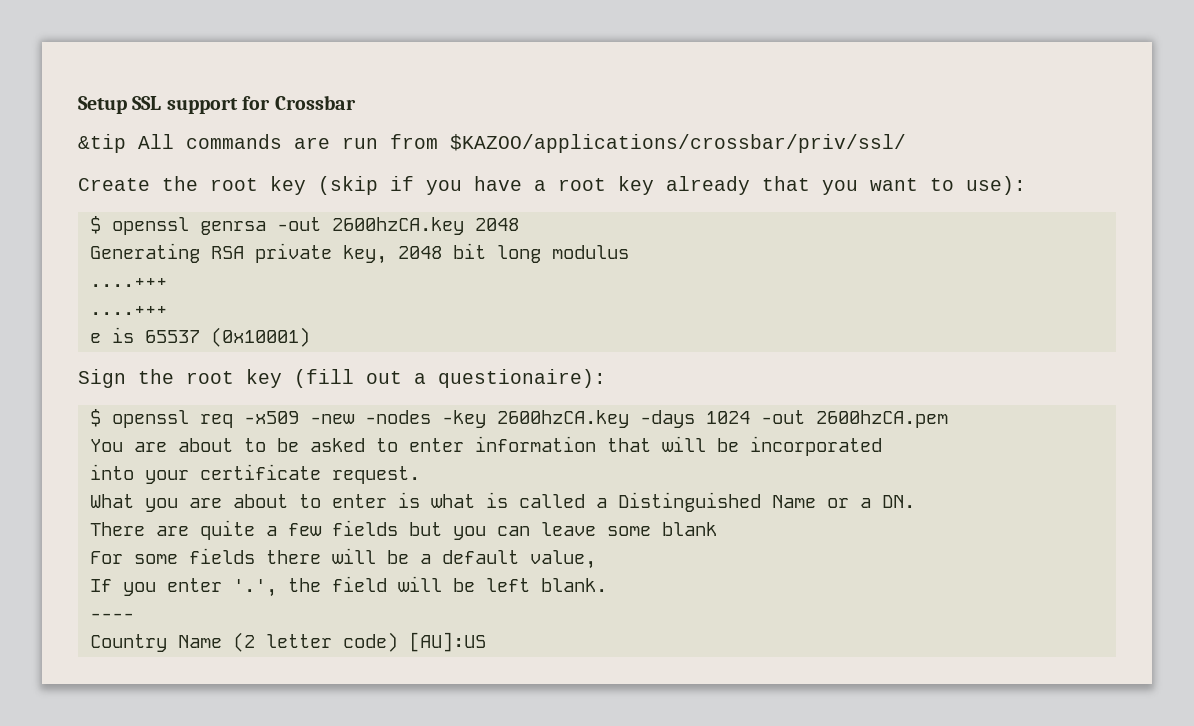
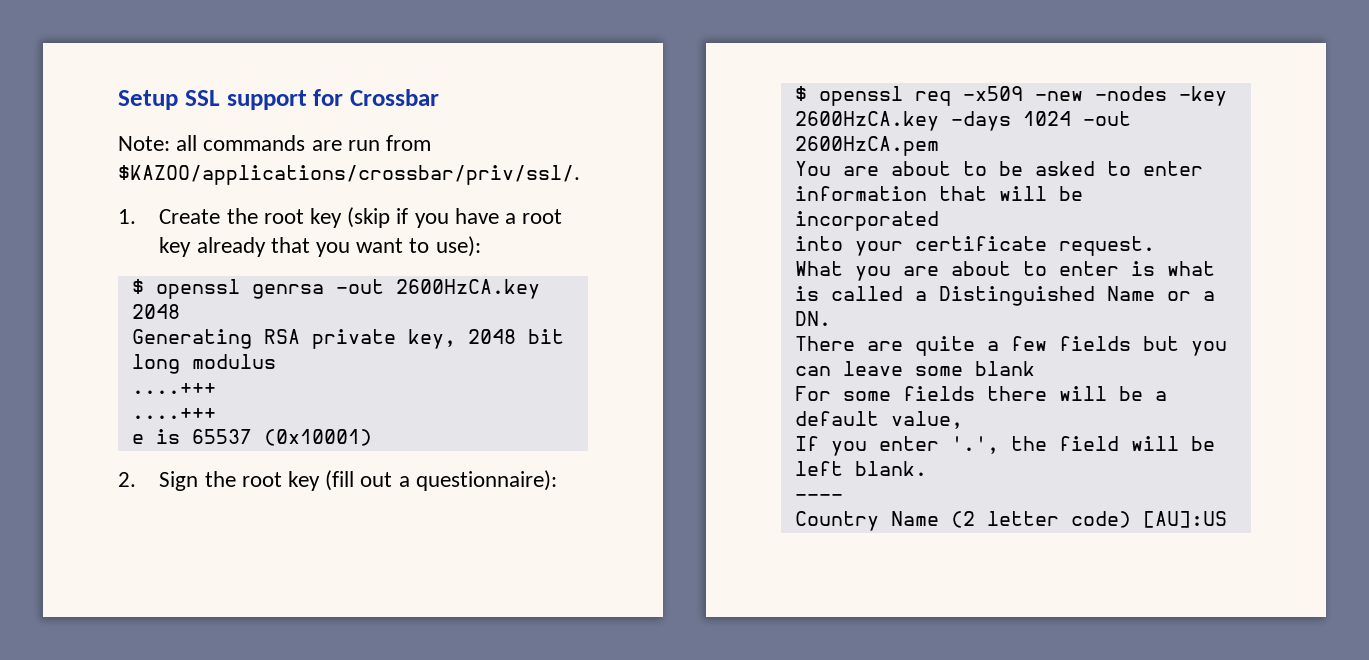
[78,134,174,153] &tip All -> [118,135,198,151] Note: all
[450,134,906,153] $KAZOO/applications/crossbar/priv/ssl/ // -> [118,165,580,185] [118,209,136,224] $KAZOO/applications/crossbar/priv/ssl/. // 1.
[331,217,464,235] 2600hzCA.key -> [395,279,540,299] 2600HzCA.key
(310, 337) none -> [118,472,136,487] 2.
[438,369,606,388] questionaire): -> [415,470,557,491] questionnaire):
[496,410,629,428] 2600hzCA.key -> [794,111,939,131] 2600HzCA.key
[815,410,948,428] 2600hzCA.pem -> [794,136,939,156] 2600HzCA.pem

